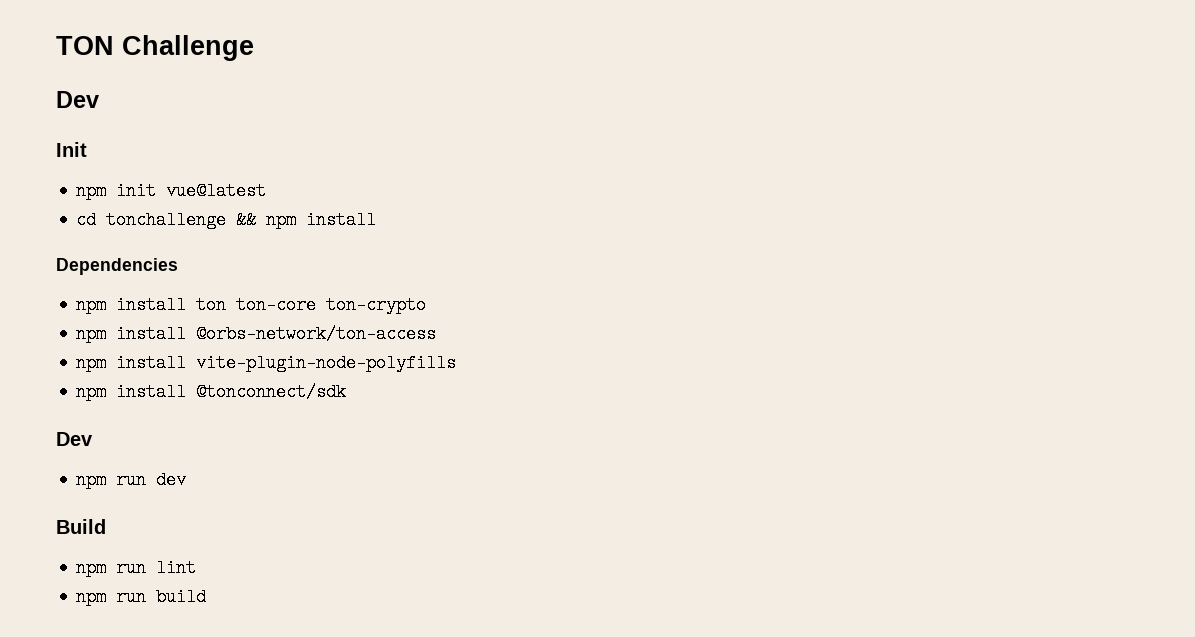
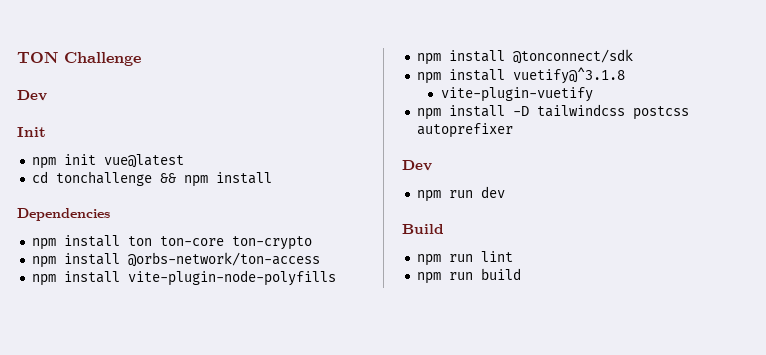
(347, 392) none -> [417,67,626,84] [440,87,593,102] [417,104,690,120] [417,123,514,138] // npm install vuetify@^3.1.8 // vite-plugin-vuetify // npm install -D tailwindcss postcss autoprefixer

